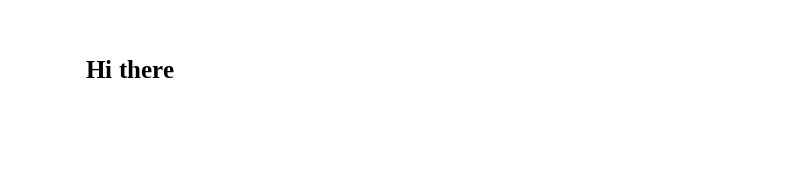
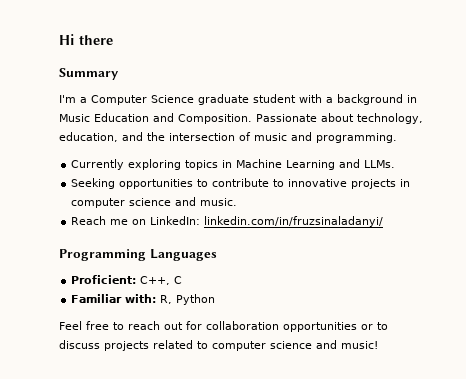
(174, 69) none -> [59,68,118,80] [59,94,417,105] [59,113,423,124] [59,132,397,143] [71,159,396,170] [71,178,411,189] [71,197,238,208] [71,216,384,227] [59,249,217,261] [71,275,183,285] [71,294,216,305] [59,321,388,332] [59,340,378,351] // Summary // I'm a Computer Science graduate student with a background in Music Education and Composition. Passionate about technology, education, and the intersection of music and programming. // Currently exploring topics in Machine Learning and LLMs. // Seeking opportunities to contribute to innovative projects in computer science and music. // Reach me on LinkedIn: linkedin.com/in/fruzsinaladanyi/ // Programming Languages // Proficient: C++, C // Familiar with: R, Python // Feel free to reach out for collaboration opportunities or to discuss projects related to computer science and music!

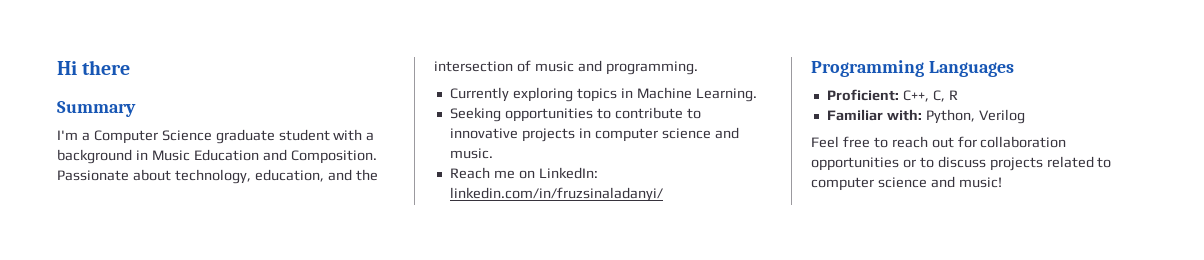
[286,159,396,170] Learning and LLMs. -> [695,88,757,102] Learning.
[174,276,183,284] C -> [932,90,958,102] C, R
[160,294,216,305] R, Python -> [925,109,1025,124] Python, Verilog

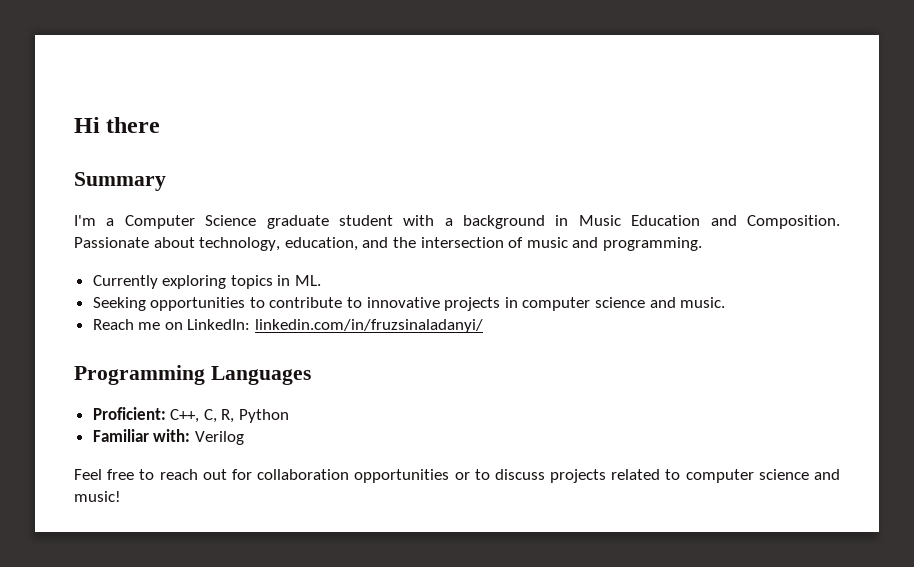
[636,87,757,102] Machine Learning. -> [295,275,322,286] ML.
[948,90,958,100] R -> [221,409,290,423] R, Python
[925,109,975,124] Python, -> (191, 435) none

